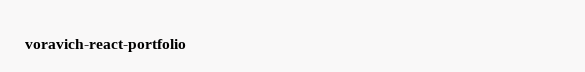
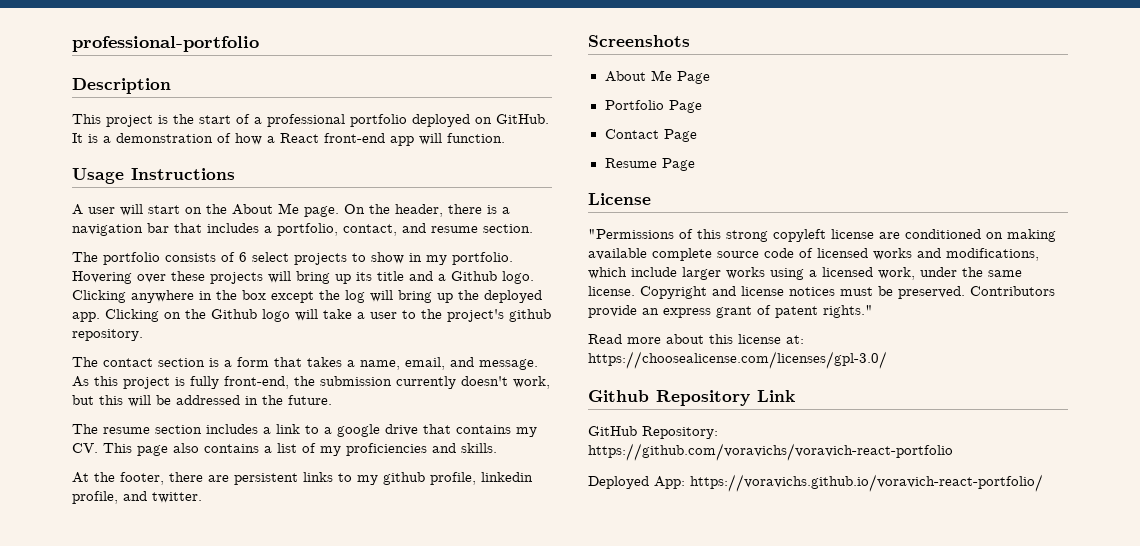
[25,39,186,52] voravich-react-portfolio -> [72,36,259,52] [72,78,171,94] [72,114,549,127] [72,133,505,146] [72,168,235,184] [72,203,510,217] [72,223,533,236] [72,252,513,265] [72,271,534,284] [72,290,542,303] [72,309,551,322] [72,329,143,341] [72,357,538,370] [72,376,550,389] [72,395,332,407] [72,424,537,437] [72,443,497,456] [72,472,533,485] [72,491,202,504] [588,35,690,47] [604,70,710,84] [604,100,702,113] [604,129,697,142] [604,158,695,171] [588,193,651,205] [588,229,1056,242] [588,248,1039,261] [588,267,1022,280] [588,286,1055,299] [588,305,873,318] [588,334,804,344] [588,351,887,369] [588,390,795,406] [588,426,718,439] [588,443,953,461] [588,474,1043,492] professional-portfolio // Description // This project is the start of a professional portfolio deployed on GitHub. It is a demonstration of how a React front-end app will function. // Usage Instructions // A user will start on the About Me page. On the header, there is a navigation bar that includes a portfolio, contact, and resume section. // The portfolio consists of 6 select projects to show in my portfolio. Hovering over these projects will bring up its title and a Github logo. Clicking anywhere in the box except the log will bring up the deployed app. Clicking on the Github logo will take a user to the project's github repository. // The contact section is a form that takes a name, email, and message. As this project is fully front-end, the submission currently doesn't work, but this will be addressed in the future. // The resume section includes a link to a google drive that contains my CV. This page also contains a list of my proficiencies and skills. // At the footer, there are persistent links to my github profile, linkedin profile, and twitter. // Screenshots // About Me Page // Portfolio Page // Contact Page // Resume Page // License // "Permissions of this strong copyleft license are conditioned on making available complete source code of licensed works and modifications, which include larger works using a licensed work, under the same license. Copyright and license notices must be preserved. Contributors provide an express grant of patent rights." // Read more about this license at: https://choosealicense.com/licenses/gpl-3.0/ // Github Repository Link // GitHub Repository: https://github.com/voravichs/voravich-react-portfolio // Deployed App: https://voravichs.github.io/voravich-react-portfolio/

